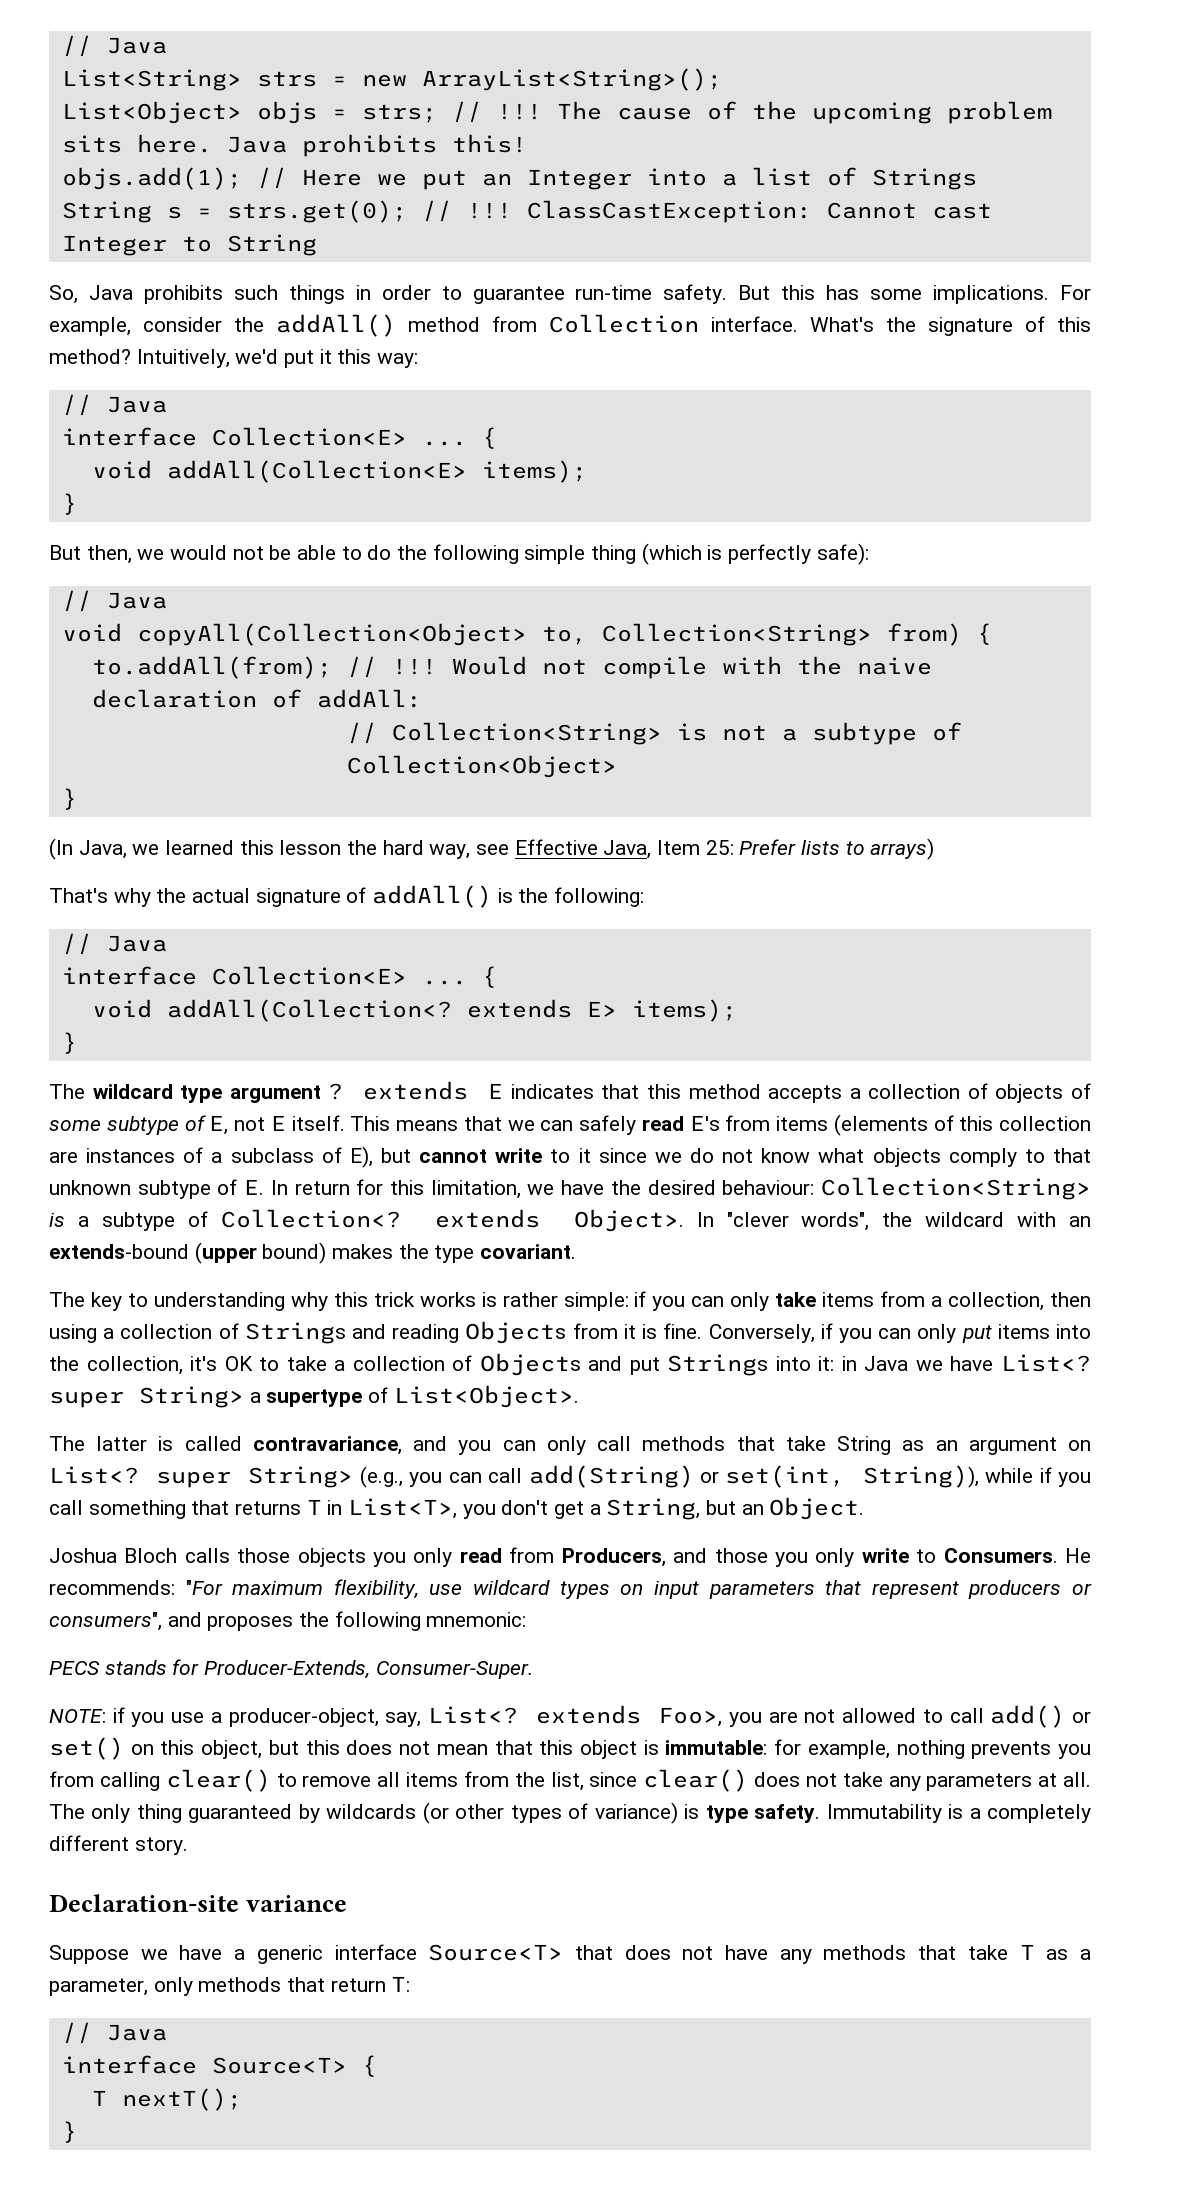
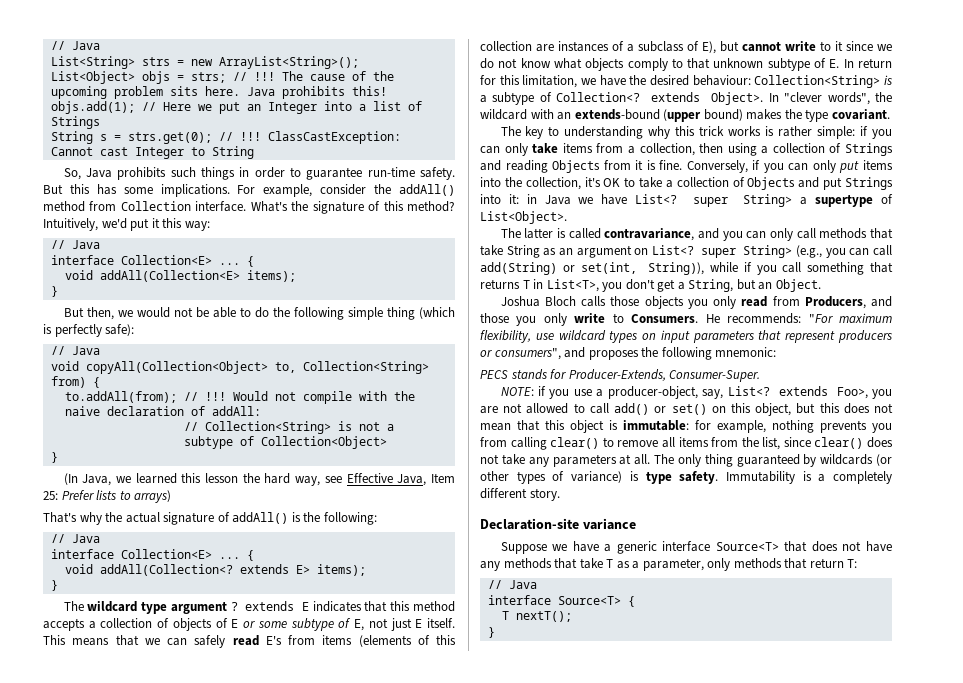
(1091, 1091) none -> [231,619,256,628] E or
(265, 1124) none -> [390,618,412,631] just

